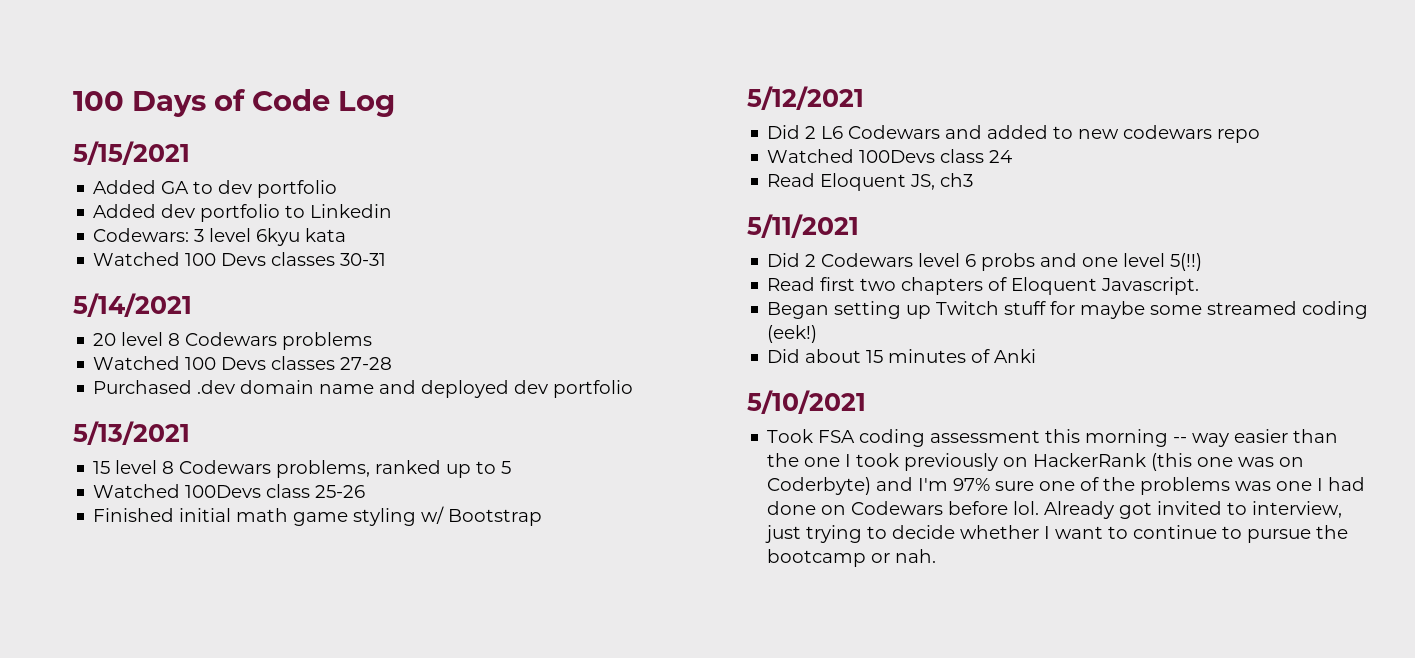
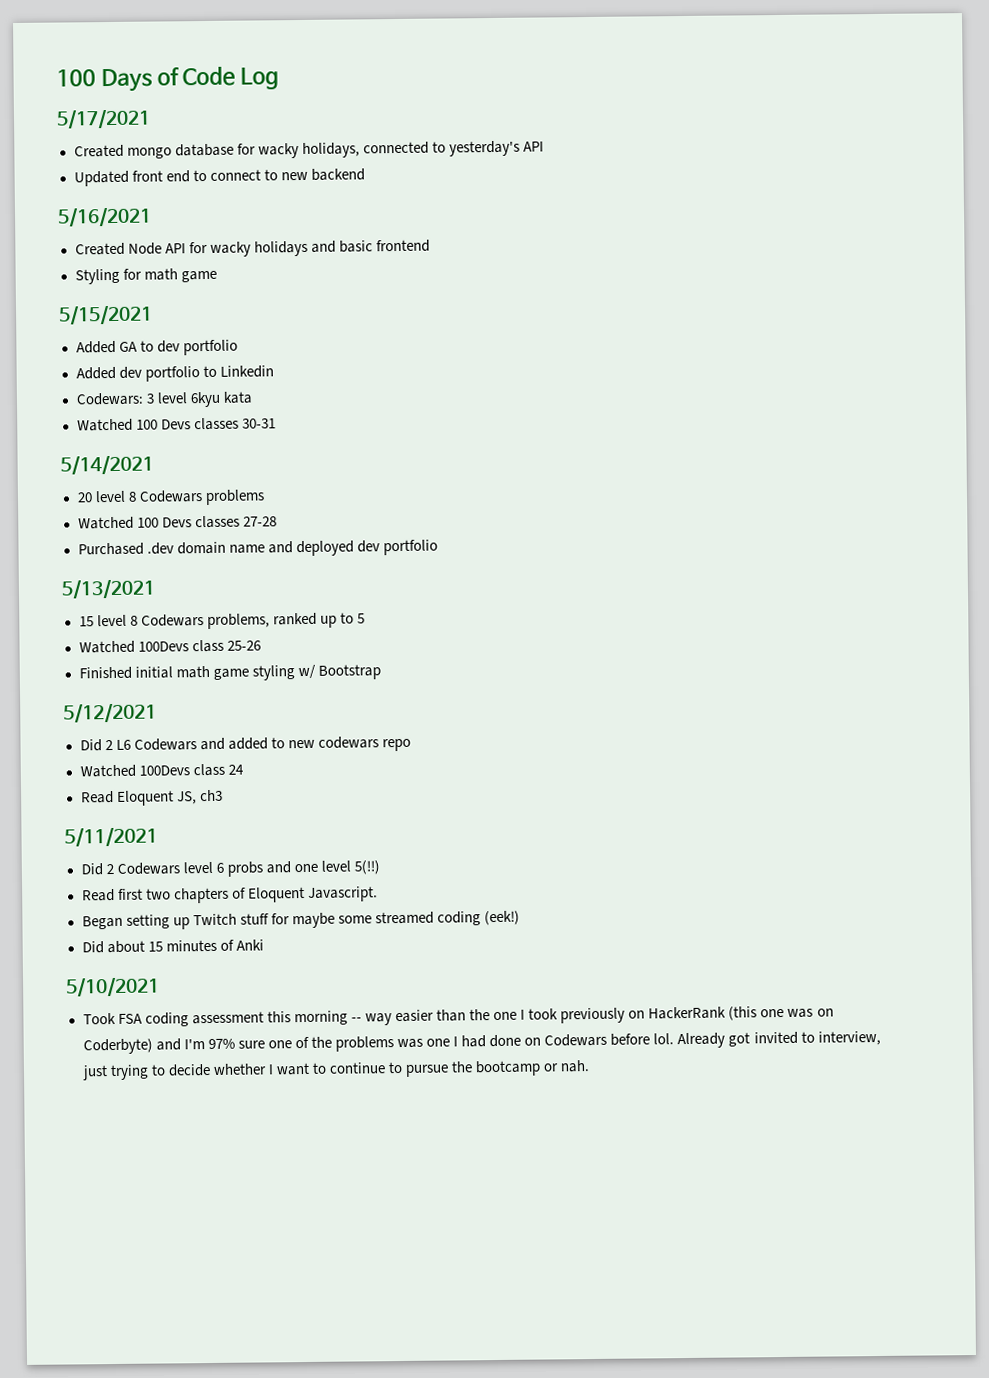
(395, 104) none -> [56,108,151,129] [73,140,544,159] [73,168,365,187] [57,206,152,227] [74,239,430,257] [74,268,217,285] // 5/17/2021 // Created mongo database for wacky holidays, connected to yesterday's API // Updated front end to connect to new backend // 5/16/2021 // Created Node API for wacky holidays and basic frontend // Styling for math game

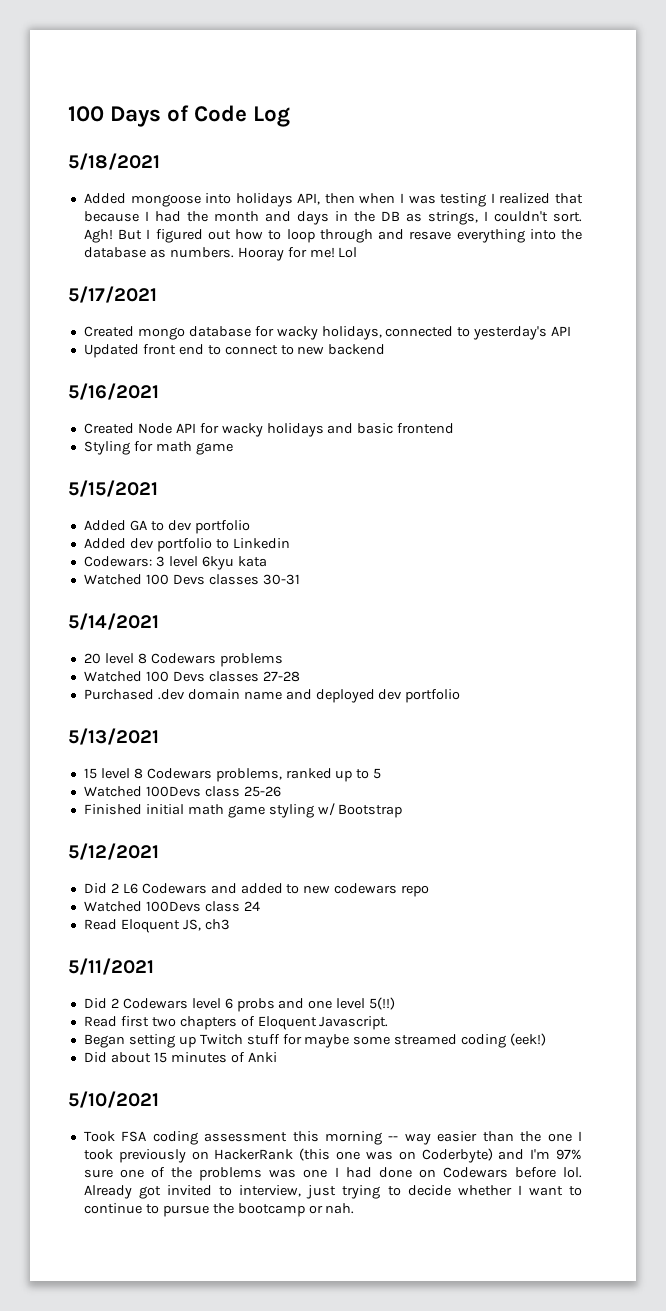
(280, 78) none -> [68,153,160,170] [83,193,583,207] [83,211,582,225] [83,229,582,243] [83,247,358,261] // 5/18/2021 // Added mongoose into holidays API, then when I was testing I realized that because I had the month and days in the DB as strings, I couldn't sort. Agh! But I figured out how to loop through and resave everything into the database as numbers. Hooray for me! Lol

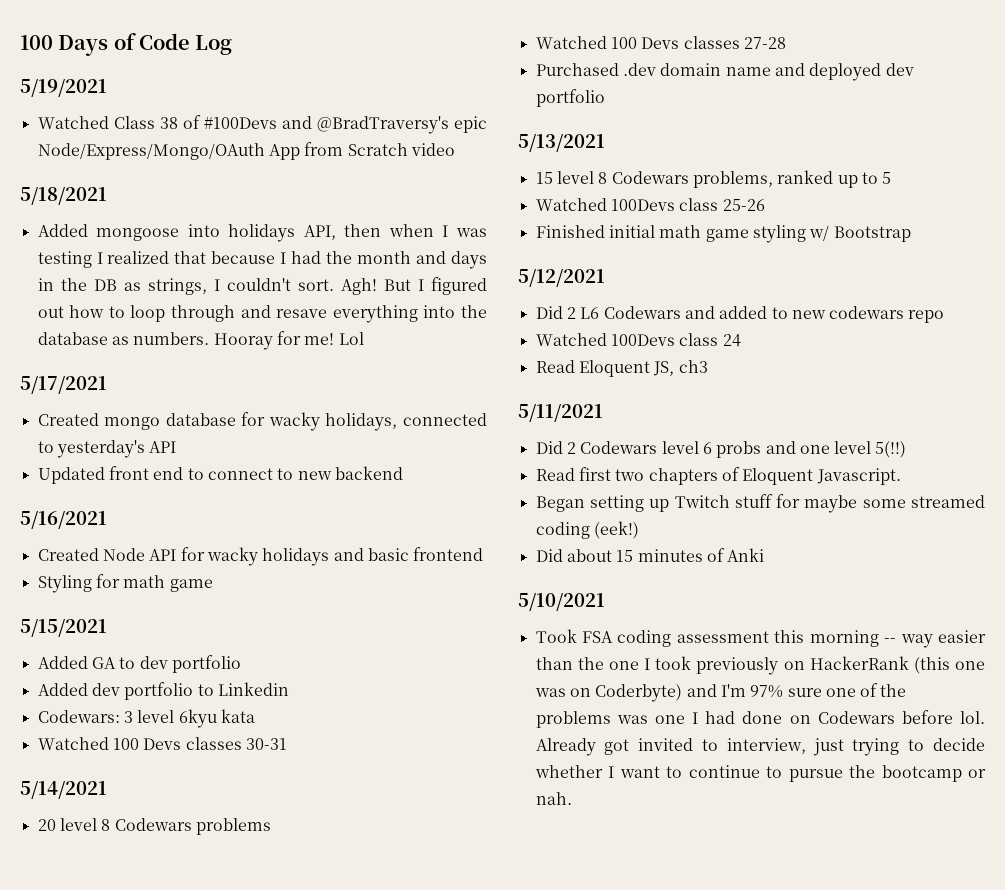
(291, 116) none -> [20,79,107,97] [37,115,488,134] [37,142,455,160] // 5/19/2021 // Watched Class 38 of #100Devs and @BradTraversy's epic Node/Express/Mongo/OAuth App from Scratch video

